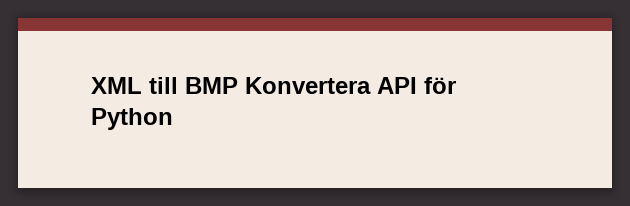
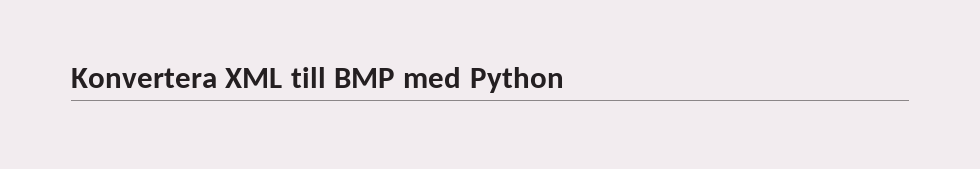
(91, 85) none -> [71,68,217,88] Konvertera
[245,77,456,94] Konvertera API för -> [403,67,462,88] med

